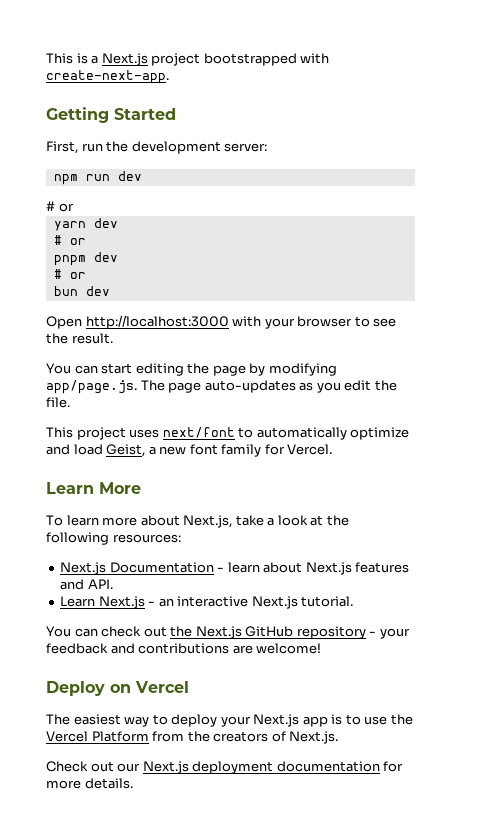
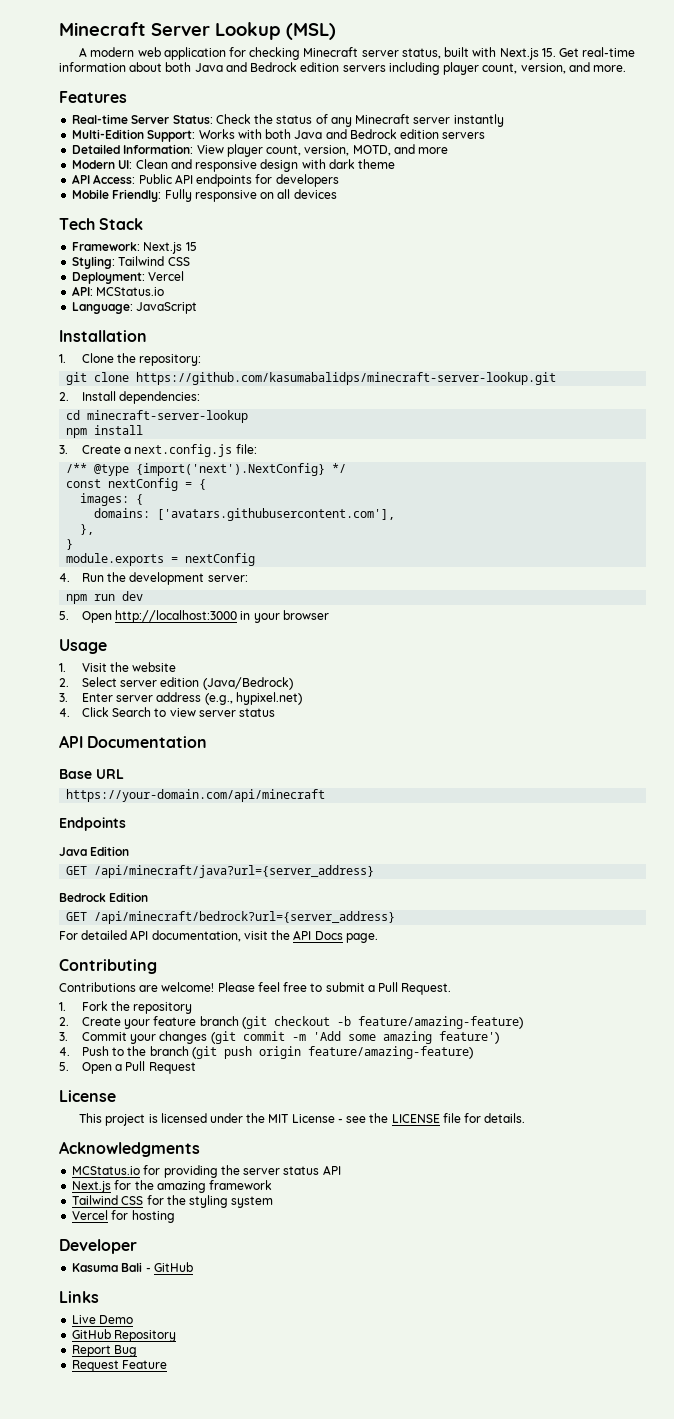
[46,53,330,66] [46,70,169,84] [46,107,176,123] [46,141,103,154] This is a Next.js project bootstrapped with create-next-app. // Getting Started // First, run -> [59,22,336,40] [79,47,636,60] [59,62,627,75] [59,91,127,103] [72,114,504,127] [72,129,486,142] [72,144,449,157] [72,159,396,172] [72,174,339,187] [72,189,337,202] [59,218,144,230] [72,242,197,254] [72,256,190,269] [72,271,185,284] [72,286,165,296] [72,302,198,314] [59,330,147,342] [59,353,202,366] [66,372,557,385] [59,391,201,404] [66,410,249,423] [66,425,144,438] [59,444,257,457] [66,463,347,476] [66,478,207,491] [80,493,144,506] [94,508,396,521] [80,524,95,535] [66,539,74,550] [66,553,256,566] [59,573,104,582] Minecraft Server Lookup (MSL) // A modern web application for checking Minecraft server status, built with Next.js 15. Get real-time information about both Java and Bedrock edition servers including player count, version, and more. // Features // Real-time Server Status: Check the status of any Minecraft server instantly // Multi-Edition Support: Works with both Java and Bedrock edition servers // Detailed Information: View player count, version, MOTD, and more // Modern UI: Clean and responsive design with dark theme // API Access: Public API endpoints for developers // Mobile Friendly: Fully responsive on all devices // Tech Stack // Framework: Next.js 15 // Styling: Tailwind CSS // Deployment: Vercel // API: MCStatus.io // Language: JavaScript // Installation // 1. Clone the repository: // git clone https://github.com/kasumabalidps/minecraft-server-lookup.git // 2. Install dependencies: // cd minecraft-server-lookup // npm install // 3. Create a next.config.js file: // /** @type {import('next').NextConfig} */ // const nextConfig = { // images: { // domains: ['avatars.githubusercontent.com'], // }, // } // module.exports = nextConfig // 4. Run
[46,201,74,212] [53,218,118,231] [53,235,86,245] [53,252,118,266] [53,269,86,279] [53,286,110,296] # or // yarn dev // # or // pnpm dev // # or // bun dev // -> [59,611,69,620] 5.
[232,316,262,327] with -> [240,611,251,620] in
[354,316,397,327] [46,333,113,344] [46,363,337,376] [46,380,397,394] [46,397,70,408] [46,427,410,440] [46,444,333,457] [46,482,141,494] [46,515,349,528] [46,532,181,545] [60,562,410,575] [60,579,113,590] [60,596,354,609] [46,626,410,639] [46,643,322,654] [46,681,189,696] [46,714,413,727] [46,731,339,744] [46,761,404,774] [46,778,133,789] to see the result. // You can start editing the page by modifying app/page.js. The page auto-updates as you edit the file. // This project uses next/font to automatically optimize and load Geist, a new font family for Vercel. // Learn More // To learn more about Next.js, take a look at the following resources: // Next.js Documentation - learn about Next.js features and API. // Learn Next.js - an interactive Next.js tutorial. // You can check out the Next.js GitHub repository - your feedback and contributions are welcome! // Deploy on Vercel // The easiest way to deploy your Next.js app is to use the Vercel Platform from the creators of Next.js. // Check out our Next.js deployment documentation for more details. -> [59,639,107,654] [59,662,177,672] [59,677,293,690] [59,692,302,705] [59,707,276,717] [59,735,208,748] [59,769,124,779] [66,789,326,802] [59,817,126,831] [59,846,130,856] [66,865,375,878] [59,892,149,902] [66,911,396,924] [59,930,378,943] [59,959,157,974] [59,982,452,995] [59,1001,193,1014] [59,1016,523,1029] [59,1031,499,1044] [59,1046,473,1059] [59,1061,196,1074] [59,1090,116,1102] [79,1113,526,1126] [59,1141,200,1157] [72,1165,341,1178] [72,1180,273,1193] [72,1195,274,1208] [72,1210,175,1223] [59,1239,137,1254] [72,1262,193,1272] [59,1291,99,1303] [72,1315,134,1324] [72,1329,177,1342] [72,1345,138,1357] [72,1360,168,1372] // Usage // 1. Visit the website // 2. Select server edition (Java/Bedrock) // 3. Enter server address (e.g., hypixel.net) // 4. Click Search to view server status // API Documentation // Base URL // https://your-domain.com/api/minecraft // Endpoints // Java Edition // GET /api/minecraft/java?url={server_address} // Bedrock Edition // GET /api/minecraft/bedrock?url={server_address} // For detailed API documentation, visit the API Docs page. // Contributing // Contributions are welcome! Please feel free to submit a Pull Request. // 1. Fork the repository // 2. Create your feature branch (git checkout -b feature/amazing-feature) // 3. Commit your changes (git commit -m 'Add some amazing feature') // 4. Push to the branch (git push origin feature/amazing-feature) // 5. Open a Pull Request // License // This project is licensed under the MIT License - see the LICENSE file for details. // Acknowledgments // MCStatus.io for providing the server status API // Next.js for the amazing framework // Tailwind CSS for the styling system // Vercel for hosting // Developer // Kasuma Bali - GitHub // Links // Live Demo // GitHub Repository // Report Bug // Request Feature

